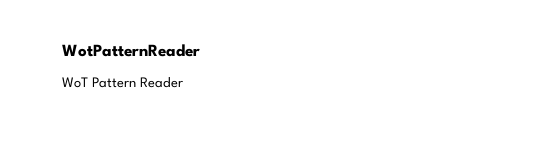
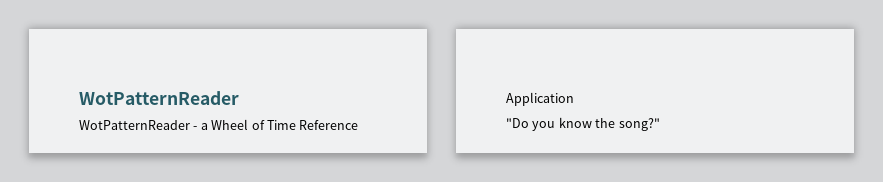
[62,77,183,88] WoT Pattern Reader -> [79,119,359,130] [506,92,574,106] [506,117,660,131] WotPatternReader - a Wheel of Time Reference Application // "Do you know the song?"

